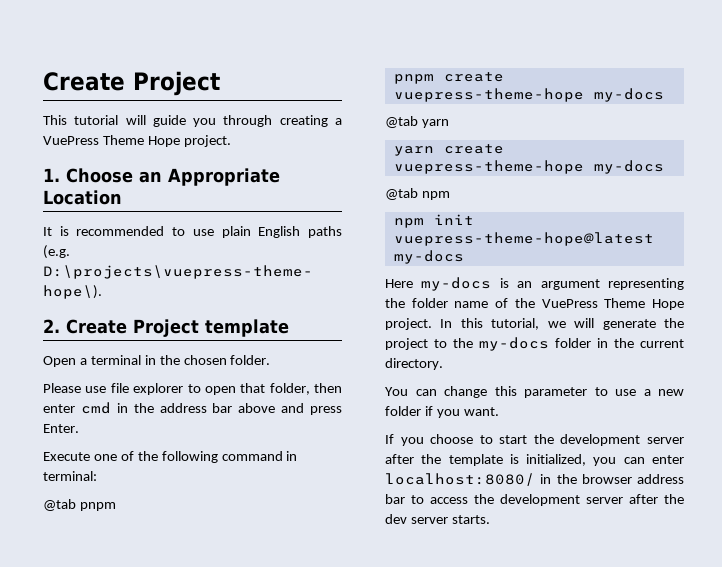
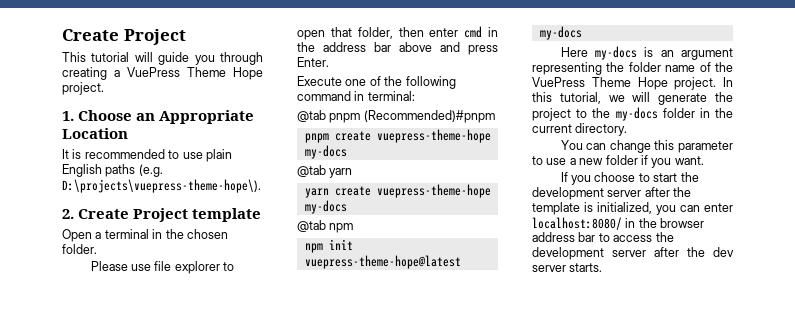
(116, 506) none -> [363,110,495,123] (Recommended)#pnpm

